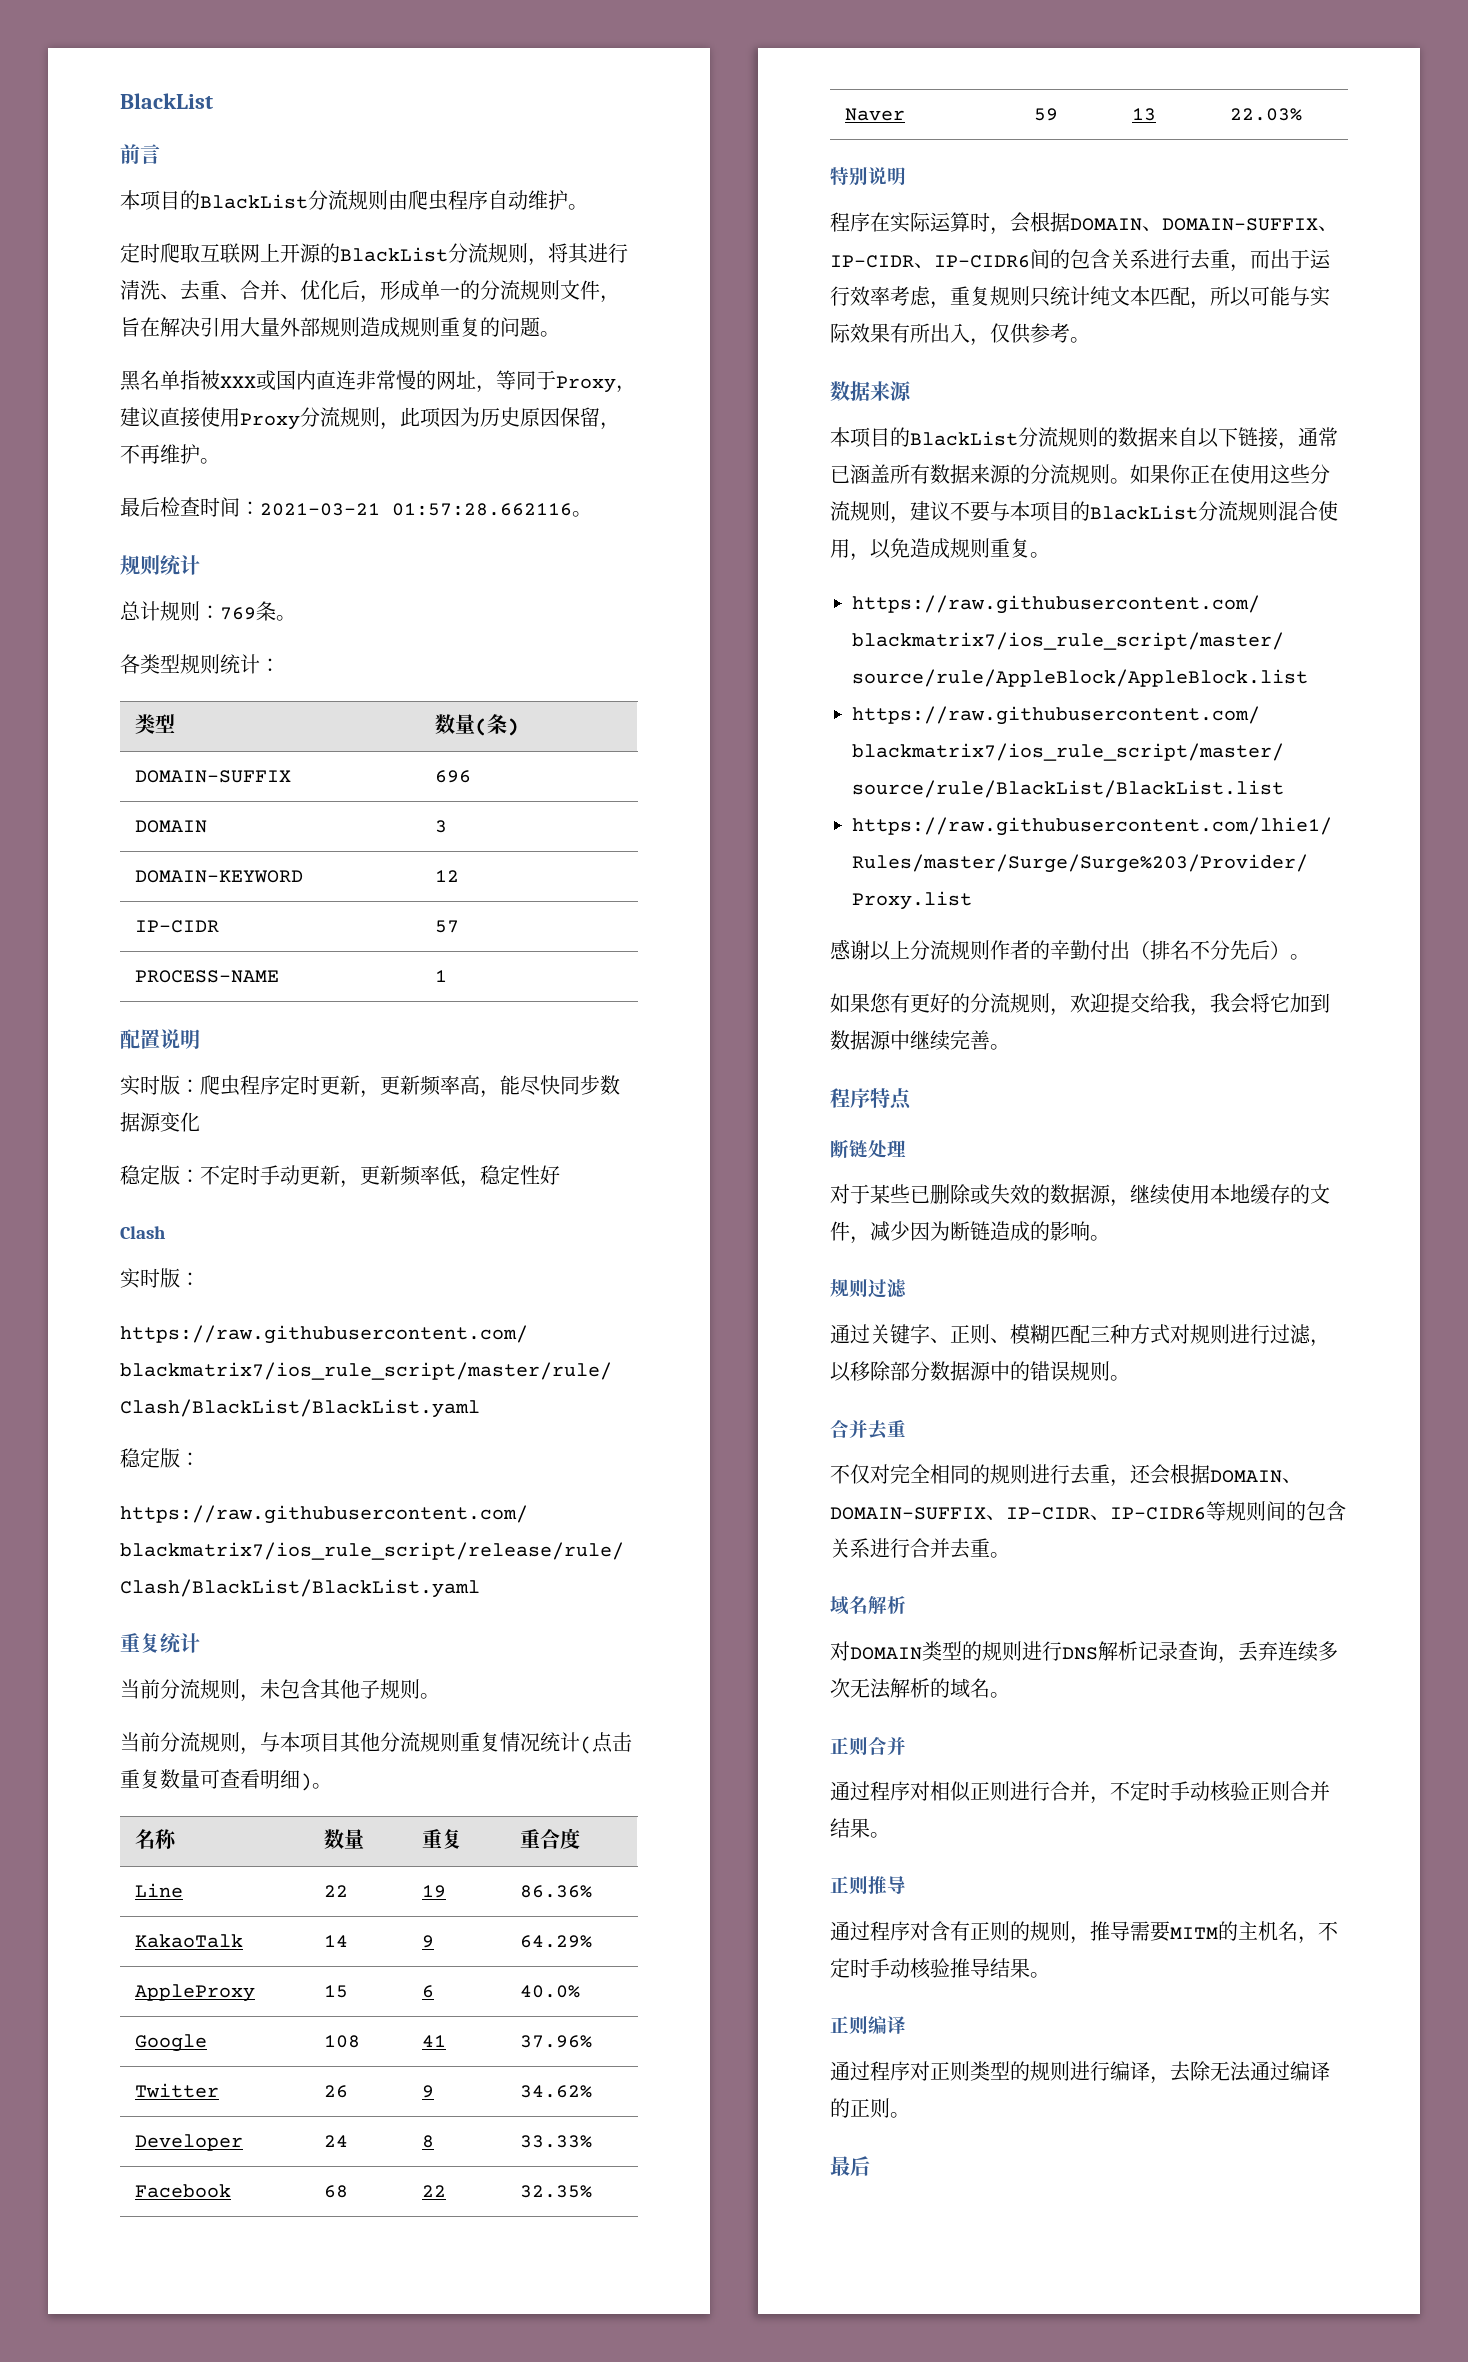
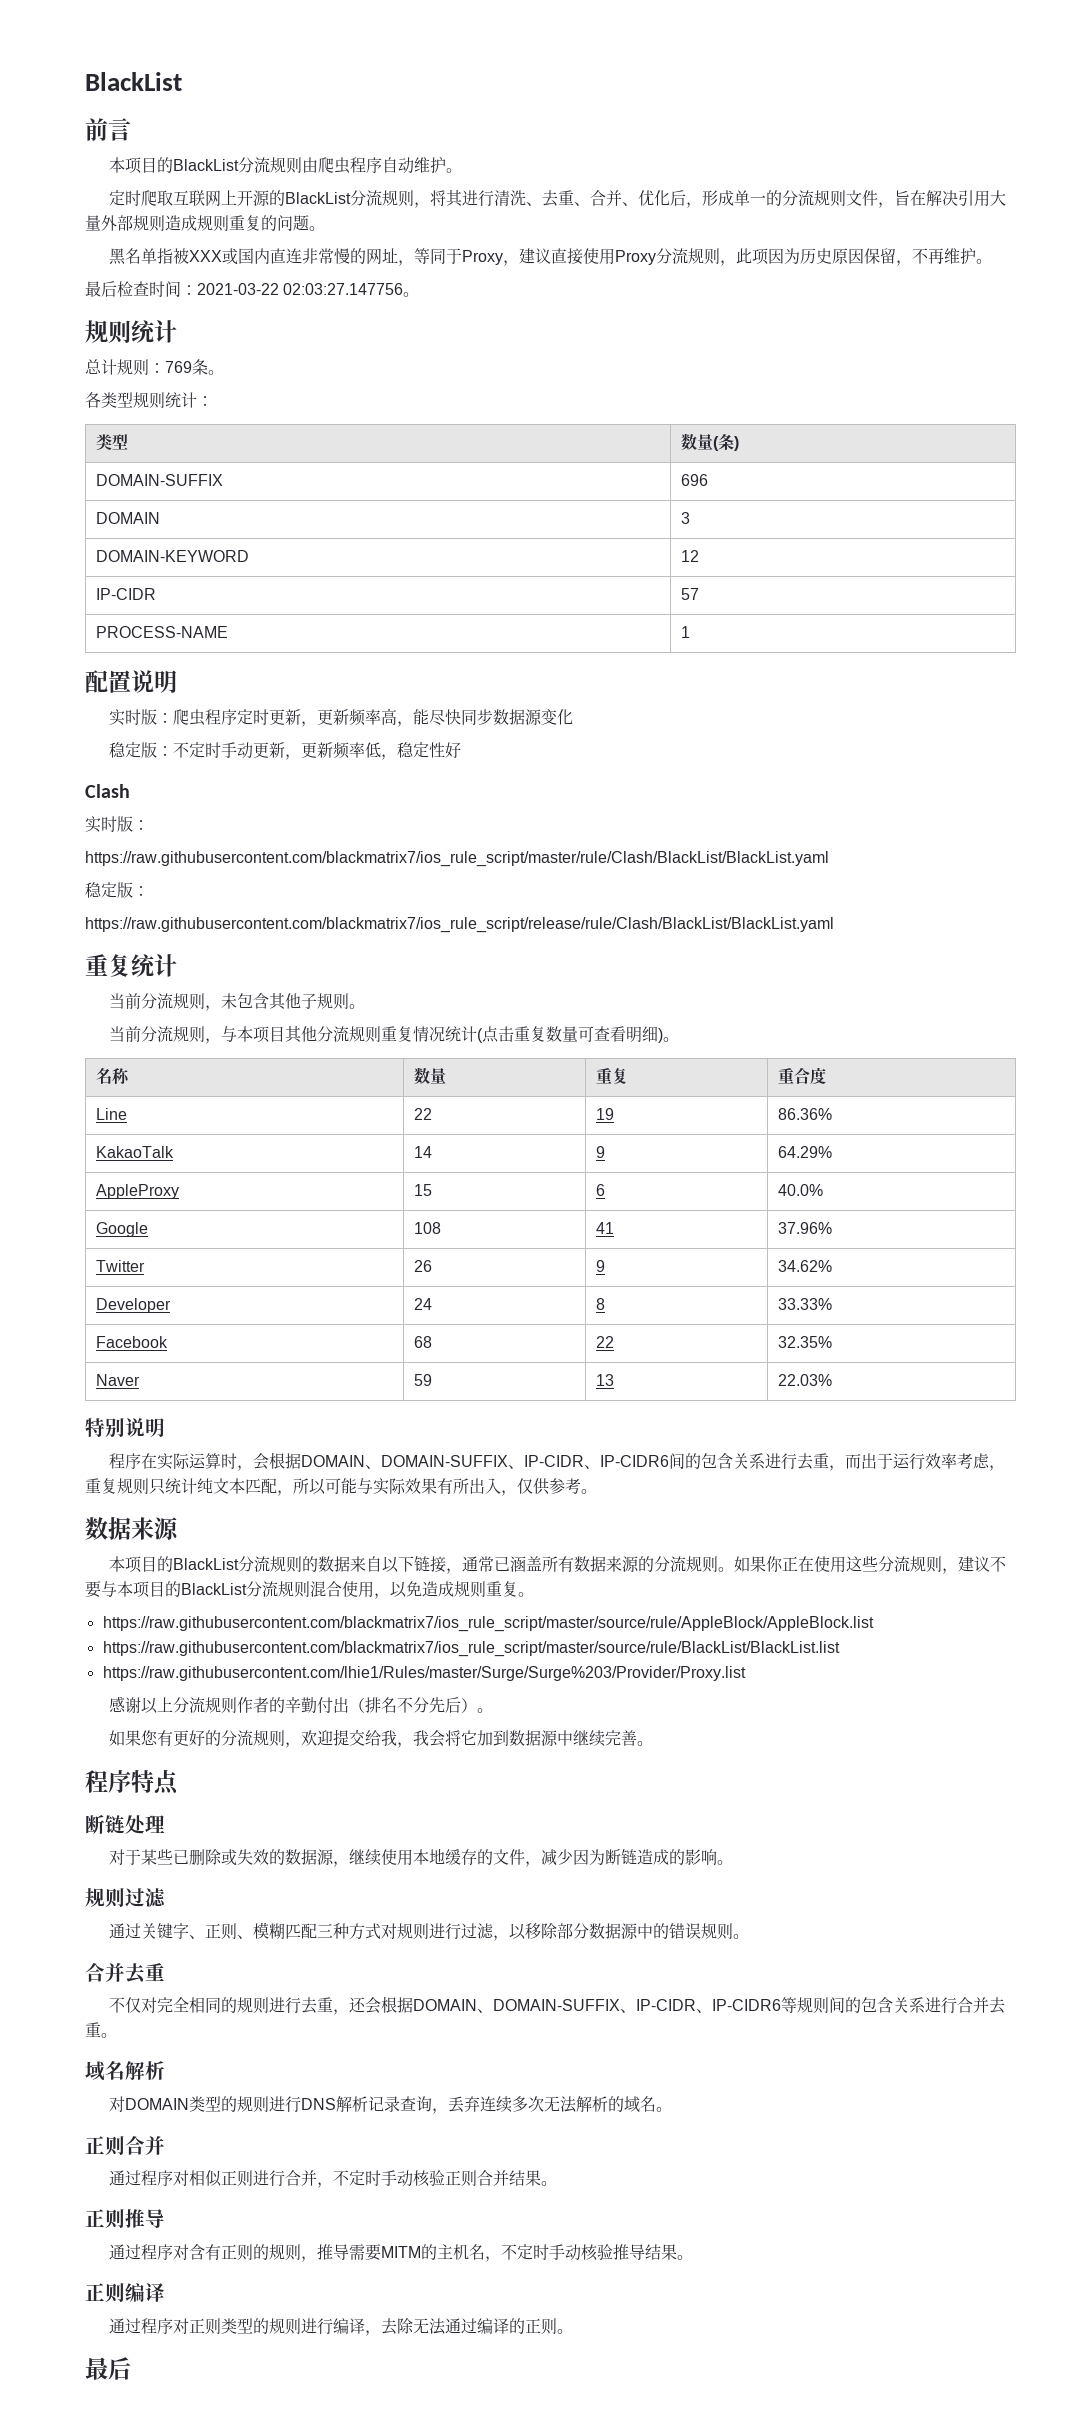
[260,503,572,516] 2021-03-21 01:57:28.662116 -> [197,283,404,295] 2021-03-22 02:03:27.147756

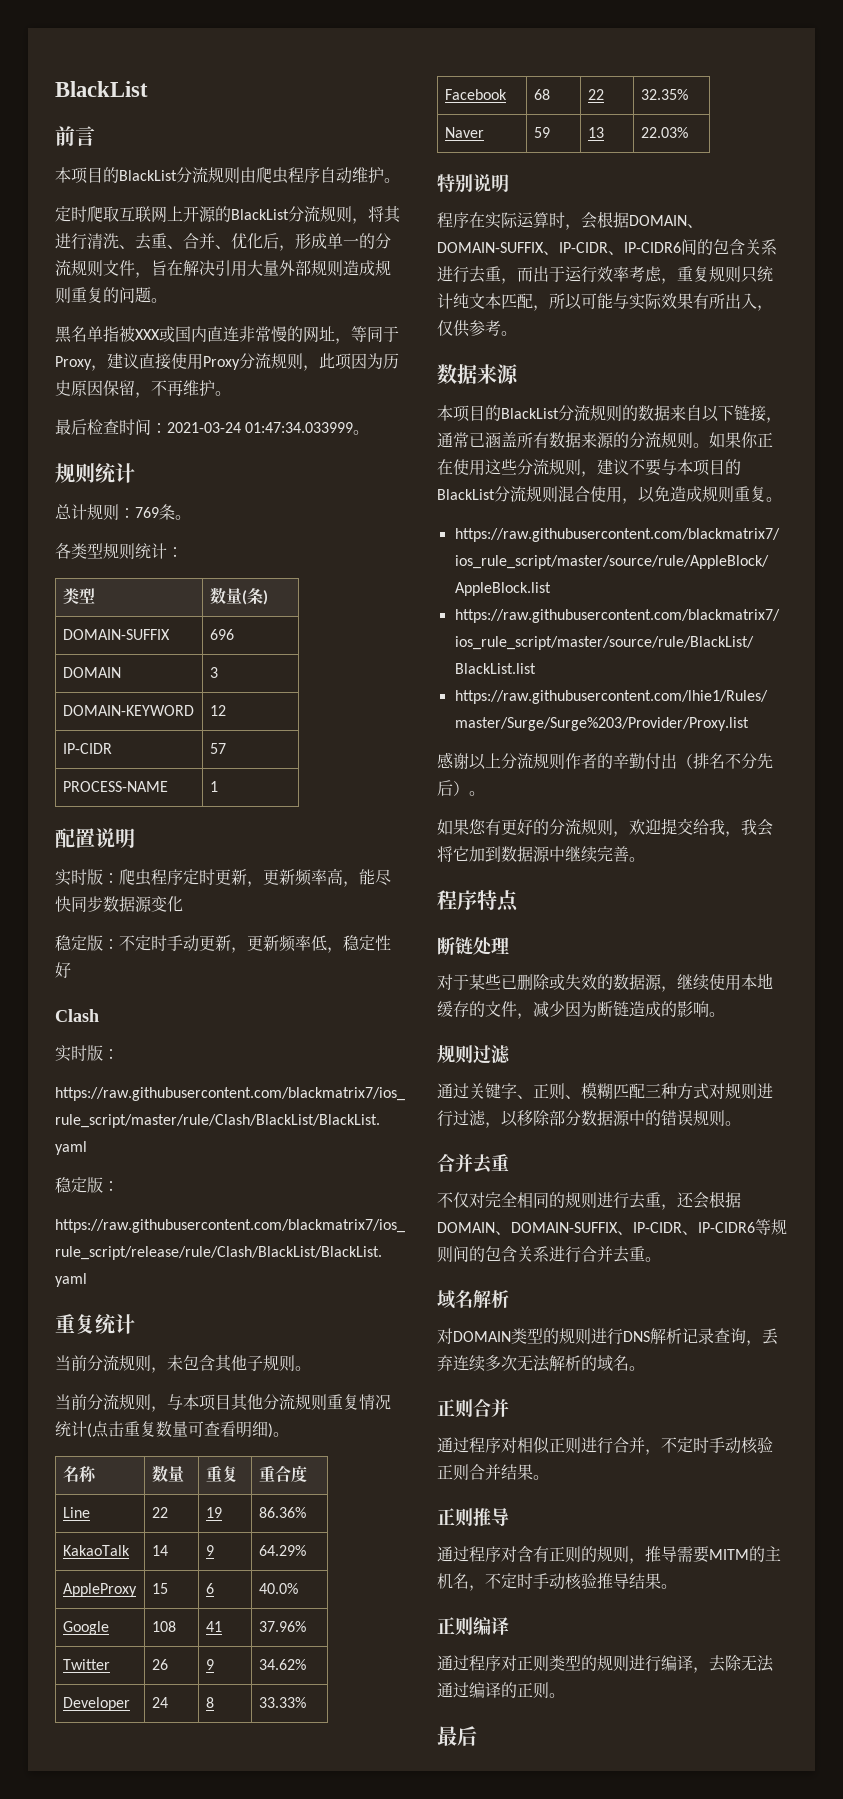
[197,283,404,295] 2021-03-22 02:03:27.147756 -> [167,422,354,433] 2021-03-24 01:47:34.033999

